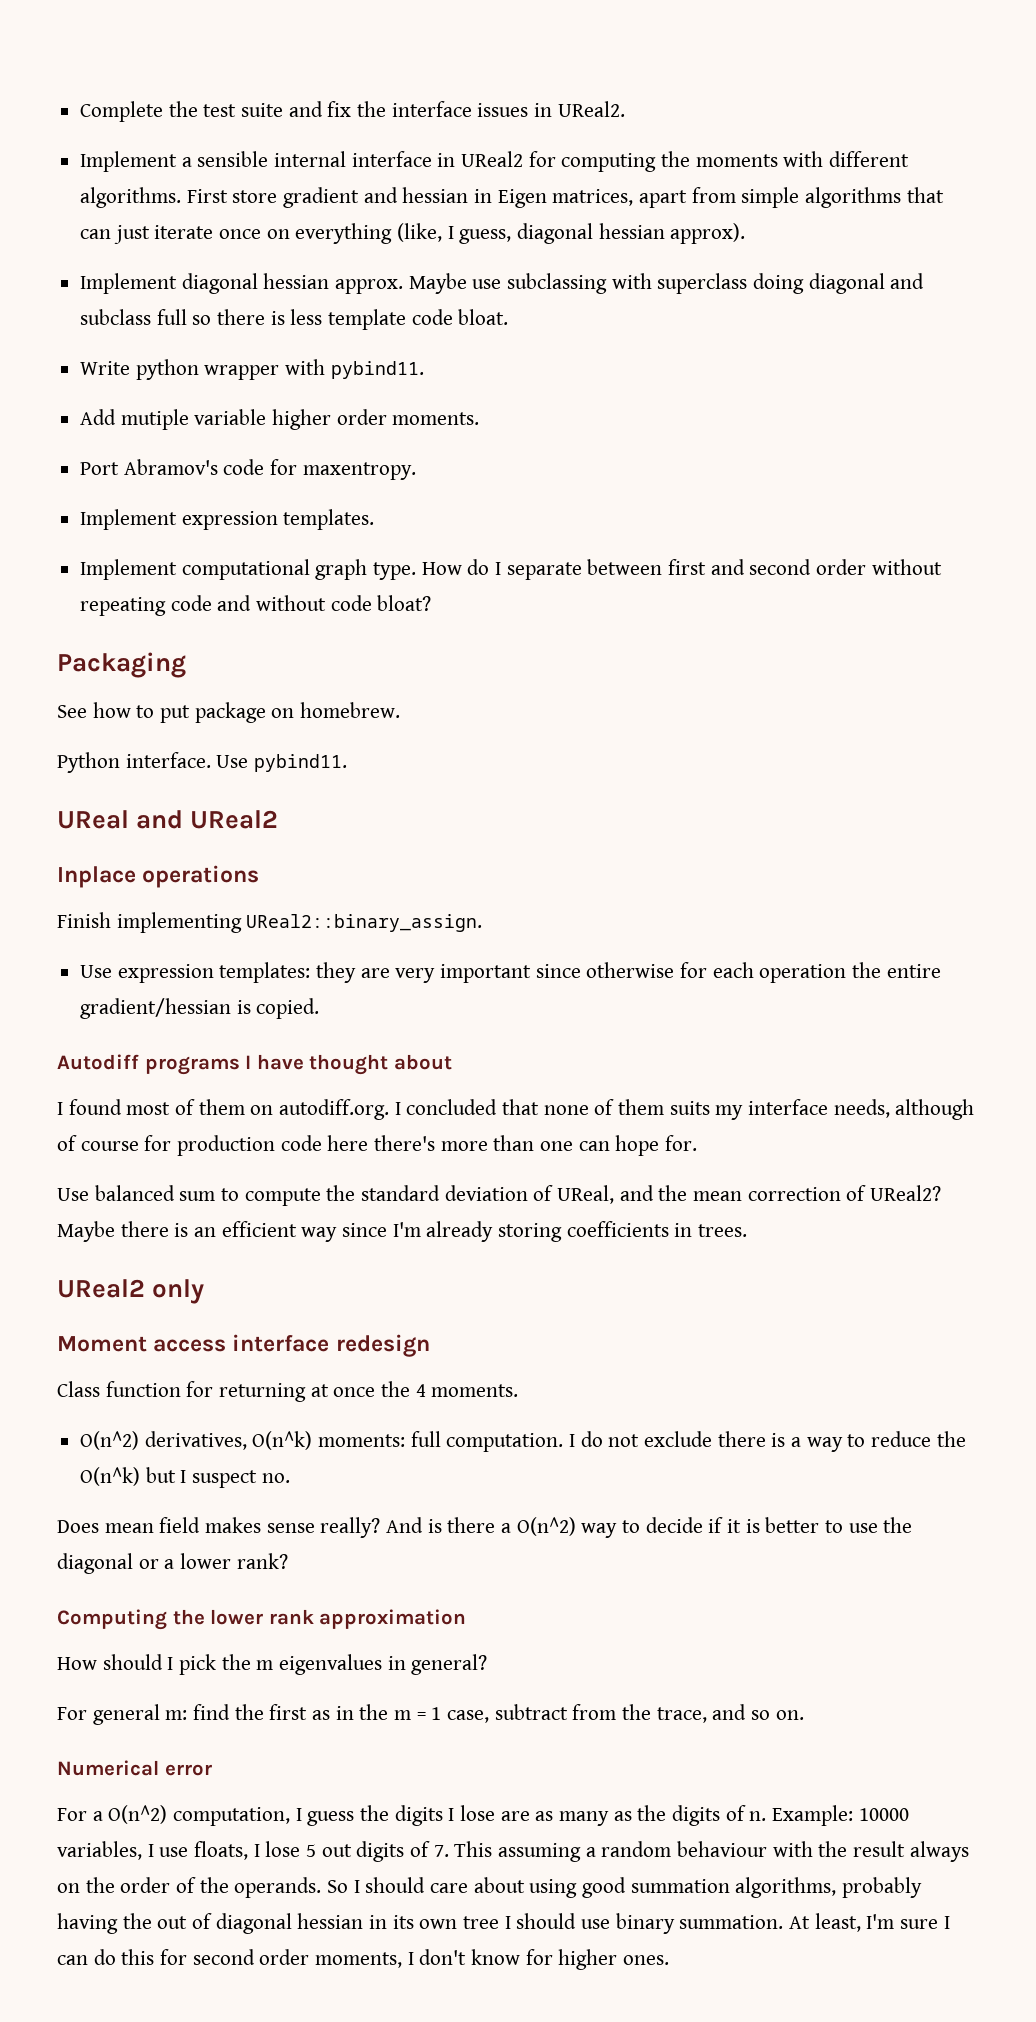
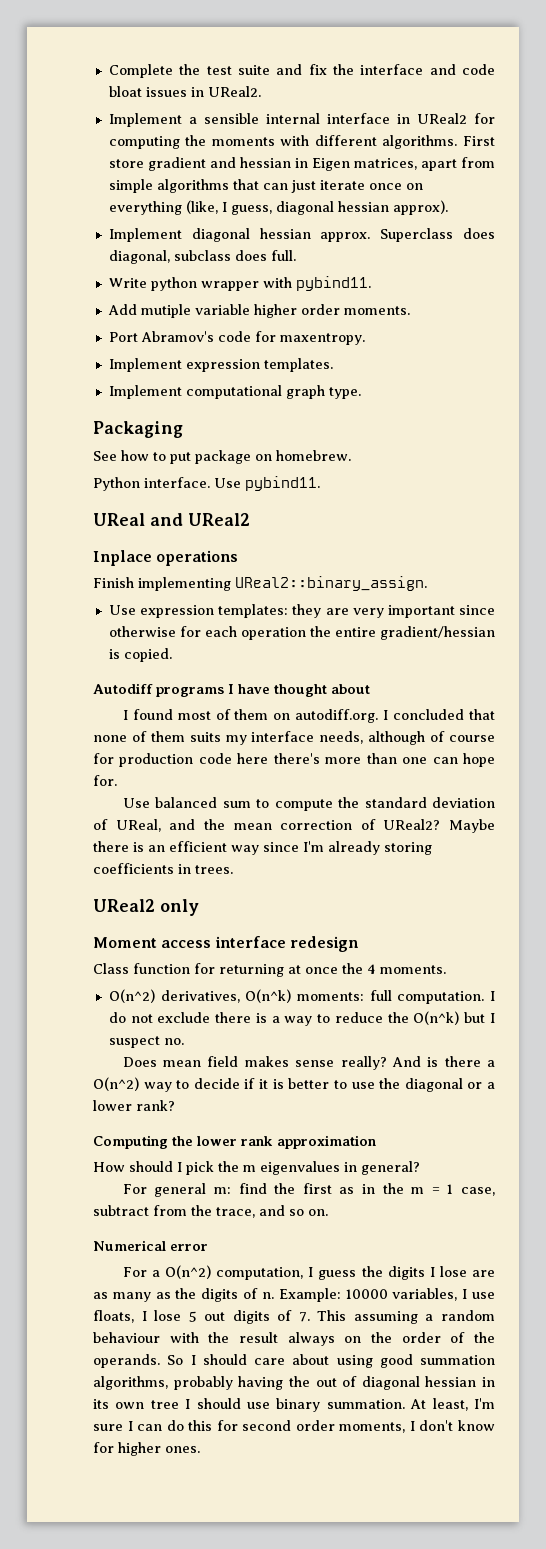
(472, 109) none -> [429,64,496,75] [108,86,142,97] and code bloat
[408,273,925,294] [80,309,509,330] Maybe use subclassing with superclass doing diagonal and subclass full so there is less template code bloat. -> [380,228,495,242] [108,250,296,264] Superclass does diagonal, subclass does full.
[421,559,942,580] [80,595,432,616] How do I separate between first and second order without repeating code and without code bloat? -> (361, 393) none

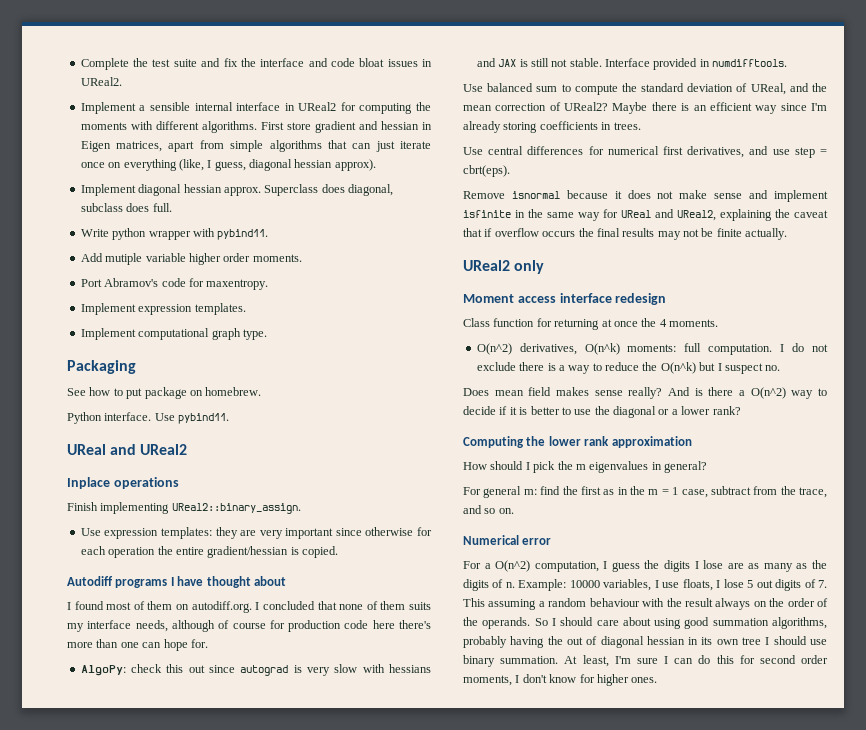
(117, 780) none -> [80,664,431,676] [476,58,788,70] // AlgoPy: check this out since autograd is very slow with hessians and JAX is still not stable. Interface provided in numdifftools.
(233, 869) none -> [463,146,827,158] [463,165,510,177] [463,190,828,202] [463,209,828,221] [463,228,788,240] // Use central differences for numerical first derivatives, and use step = cbrt(eps). // Remove isnormal because it does not make sense and implement isfinite in the same way for UReal and UReal2, explaining the caveat that if overflow occurs the final results may not be finite actually.

